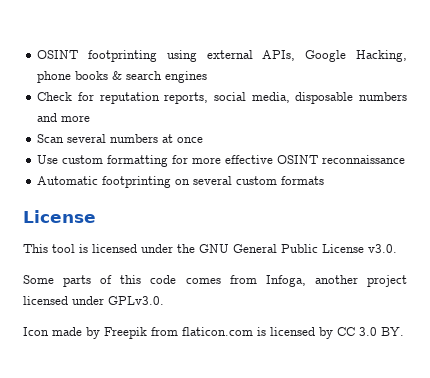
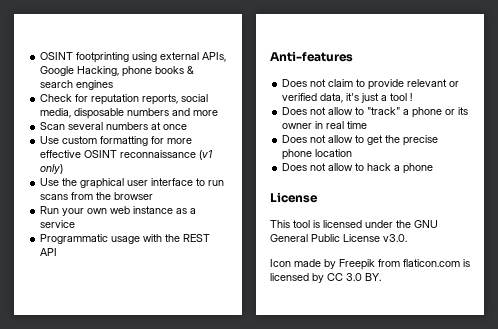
[37,176,325,188] // Automatic footprinting on several custom formats -> [199,150,214,160] [40,164,64,174] [40,178,225,189] [40,192,154,200] [40,206,197,216] [40,220,76,228] [40,234,211,244] [40,248,58,256] [270,51,353,62] [282,79,460,90] [282,93,413,103] [282,107,469,118] [282,121,368,129] [282,135,439,146] [282,149,353,160] [282,163,434,174] (v1 only) // Use the graphical user interface to run scans from the browser // Run your own web instance as a service // Programmatic usage with the REST API // Anti-features // Does not claim to provide relevant or verified data, it's just a tool ! // Does not allow to "track" a phone or its owner in real time // Does not allow to get the precise phone location // Does not allow to hack a phone
[23,275,407,287] [23,296,164,305] // Some parts of this code comes from Infoga, another project licensed under GPLv3.0. -> (407, 238) none

